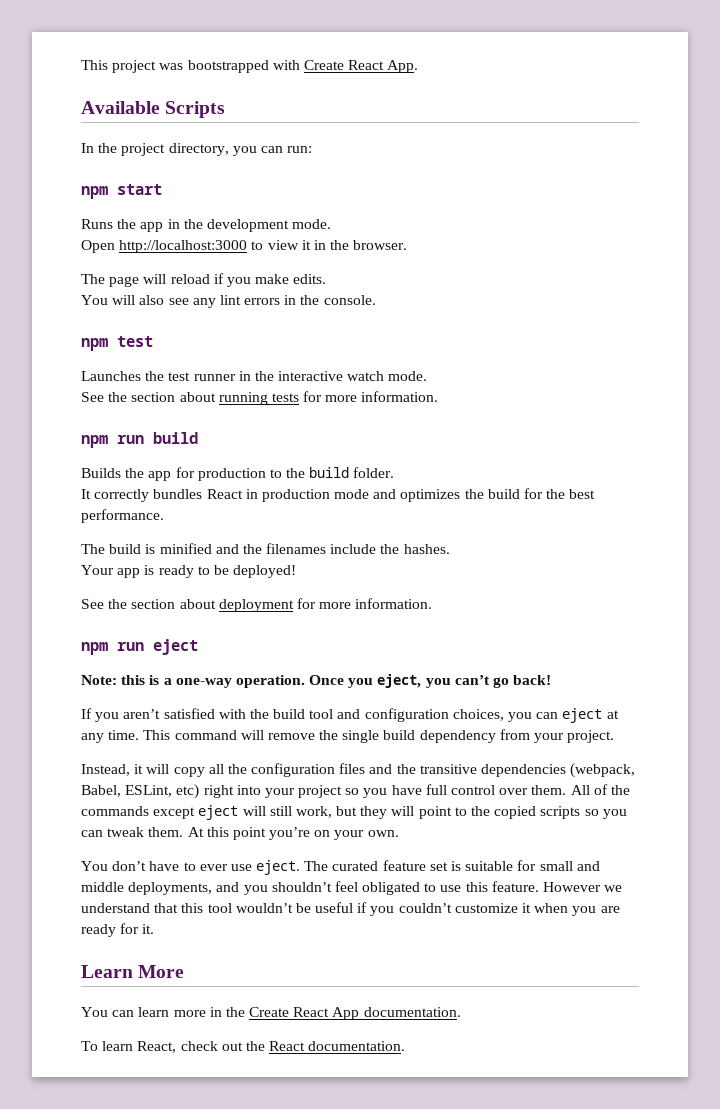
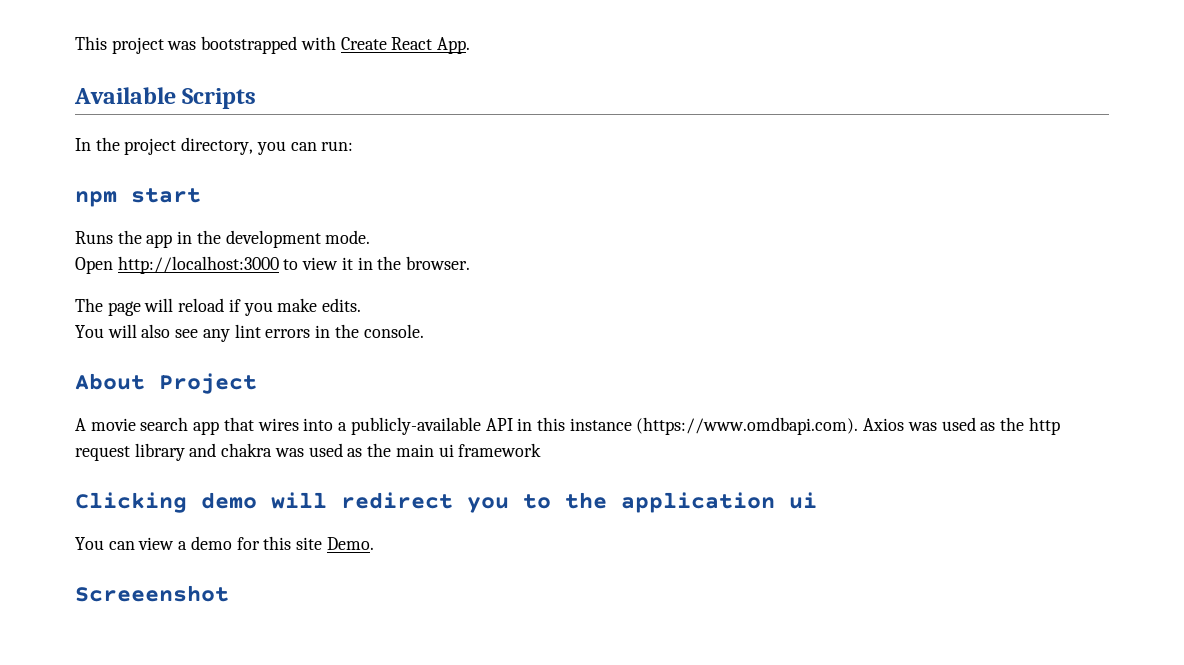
[81,336,153,351] [81,371,428,381] [81,391,439,405] [81,432,198,448] [81,467,395,481] [81,488,596,502] [81,509,164,523] [81,543,450,554] [81,565,297,578] [81,598,433,612] [81,639,198,655] [81,674,552,688] [81,708,619,723] [81,729,615,743] [81,763,636,778] [81,784,630,799] [81,805,627,820] [81,827,399,840] [81,860,600,875] [81,881,623,895] [81,902,620,916] [81,923,155,937] [81,965,185,978] [81,1007,461,1020] [81,1041,406,1053] npm test // Launches the test runner in the interactive watch mode. // See the section about running tests for more information. // npm run build // Builds the app for production to the build folder. // It correctly bundles React in production mode and optimizes the build for the best performance. // The build is minified and the filenames include the hashes. // Your app is ready to be deployed! // See the section about deployment for more information. // npm run eject // Note: this is a one-way operation. Once you eject, you can’t go back! // If you aren’t satisfied with the build tool and configuration choices, you can eject at any time. This command will remove the single build dependency from your project. // Instead, it will copy all the configuration files and the transitive dependencies (webpack, Babel, ESLint, etc) right into your project so you have full control over them. All of the commands except eject will still work, but they will point to the copied scripts so you can tweak them. At this point you’re on your own. // You don’t have to ever use eject. The curated feature set is suitable for small and middle deployments, and you shouldn’t feel obligated to use this feature. However we understand that this tool wouldn’t be useful if you couldn’t customize it when you are ready for it. // Learn More // You can learn more in the Create React App documentation. // To learn React, check out the React documentation. -> [75,373,257,394] [75,417,1060,435] [75,443,542,461] [75,492,817,513] [75,536,374,550] [75,585,229,602] About Project // A movie search app that wires into a publicly-available API in this instance (https://www.omdbapi.com). Axios was used as the http request library and chakra was used as the main ui framework // Clicking demo will redirect you to the application ui // You can view a demo for this site Demo. // Screeenshot

